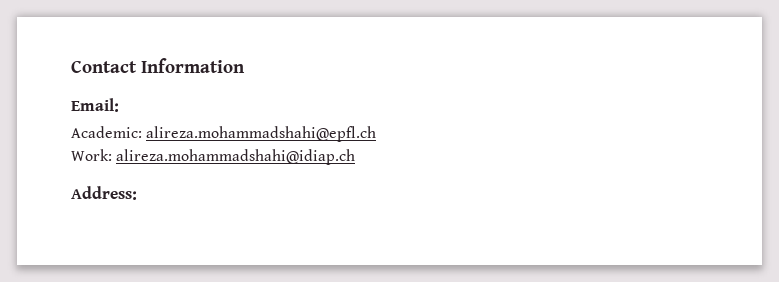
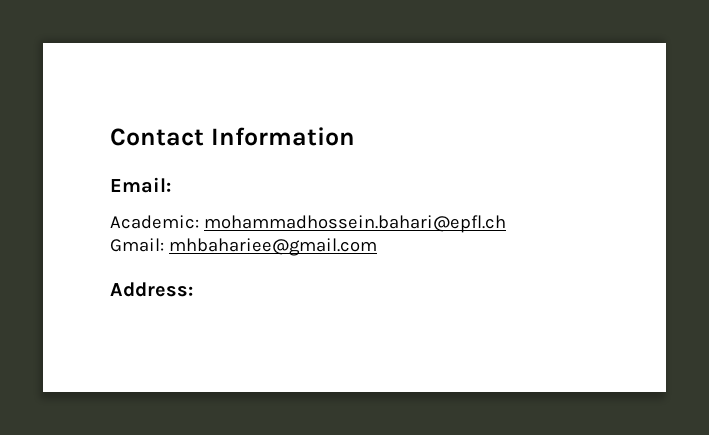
[146,126,377,142] [71,149,356,165] alireza.mohammadshahi@epfl.ch // Work: alireza.mohammadshahi@idiap.ch -> [203,215,506,233] [110,238,377,256] mohammadhossein.bahari@epfl.ch // Gmail: mhbahariee@gmail.com

